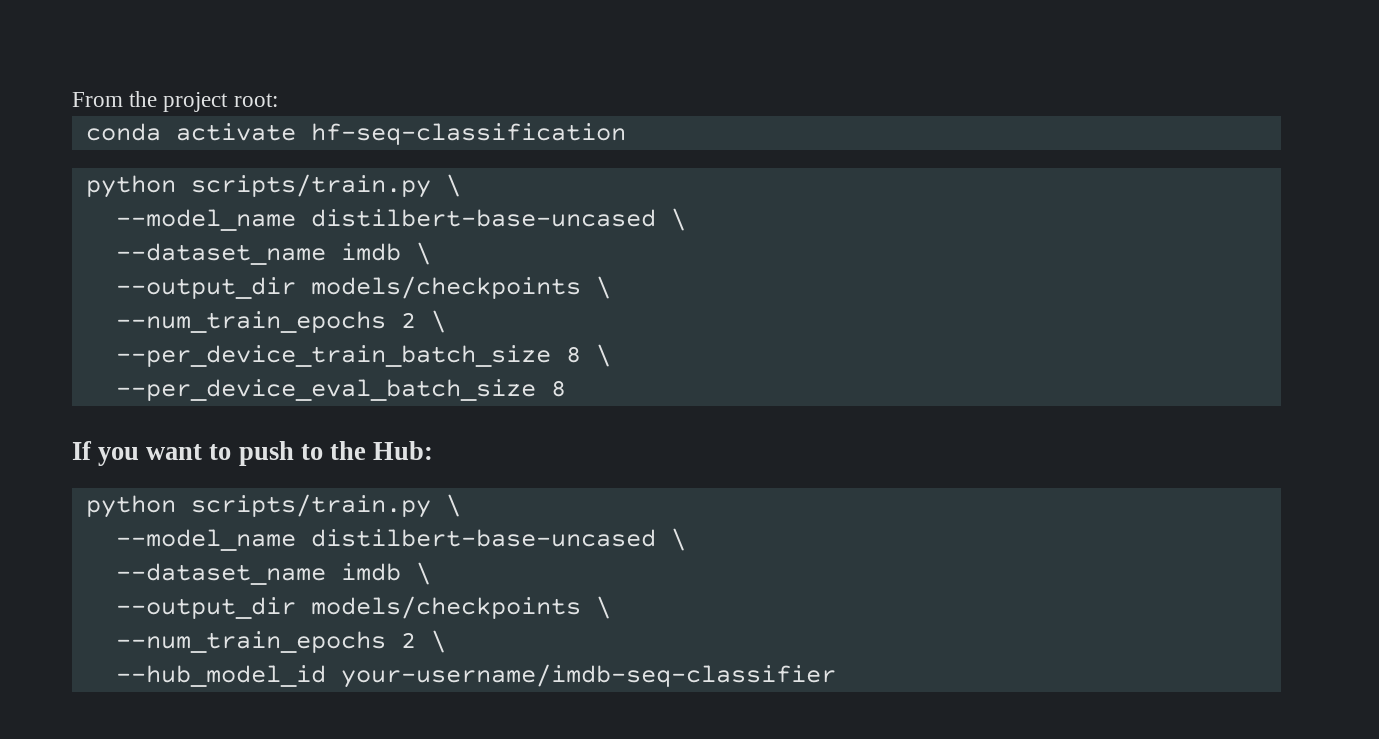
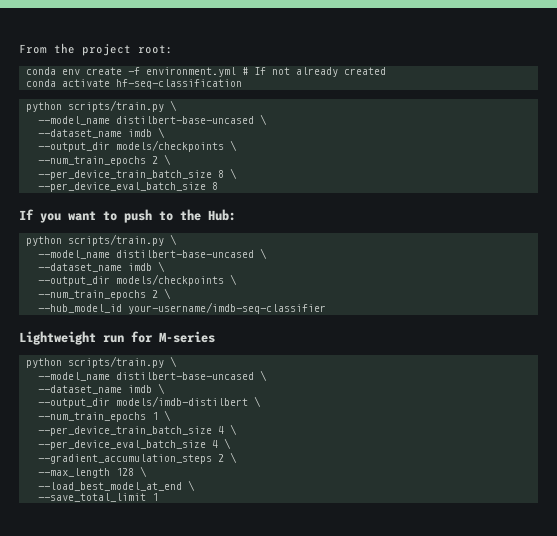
(278, 100) none -> [25,67,386,77] // conda env create -f environment.yml # If not already created
(836, 676) none -> [19,331,215,345] [25,356,177,368] [37,370,267,381] [37,383,165,394] [37,396,261,408] [37,410,171,422] [37,424,237,436] [37,438,231,450] [37,452,237,464] [37,466,147,478] [37,480,195,491] [37,493,158,502] // Lightweight run for M-series // python scripts/train.py \ // --model_name distilbert-base-uncased \ // --dataset_name imdb \ // --output_dir models/imdb-distilbert \ // --num_train_epochs 1 \ // --per_device_train_batch_size 4 \ // --per_device_eval_batch_size 4 \ // --gradient_accumulation_steps 2 \ // --max_length 128 \ // --load_best_model_at_end \ // --save_total_limit 1

